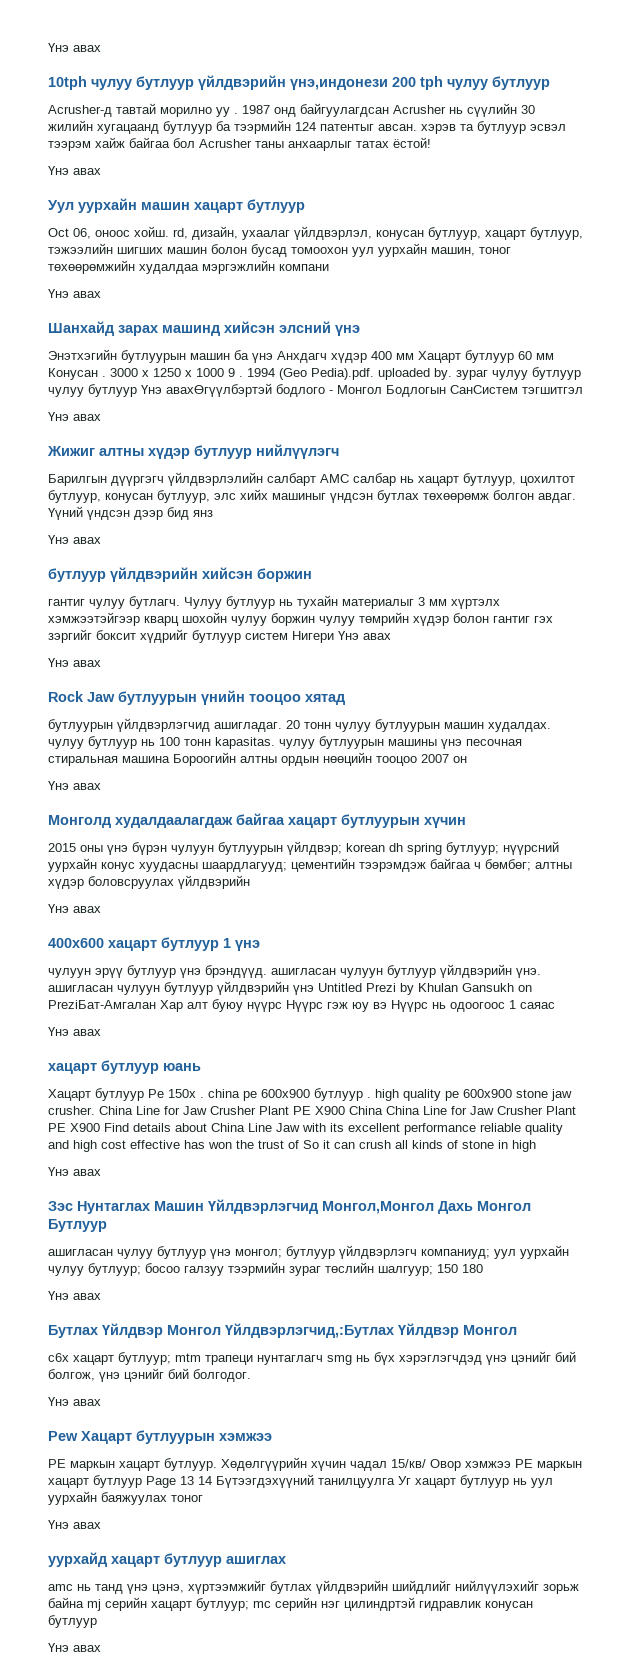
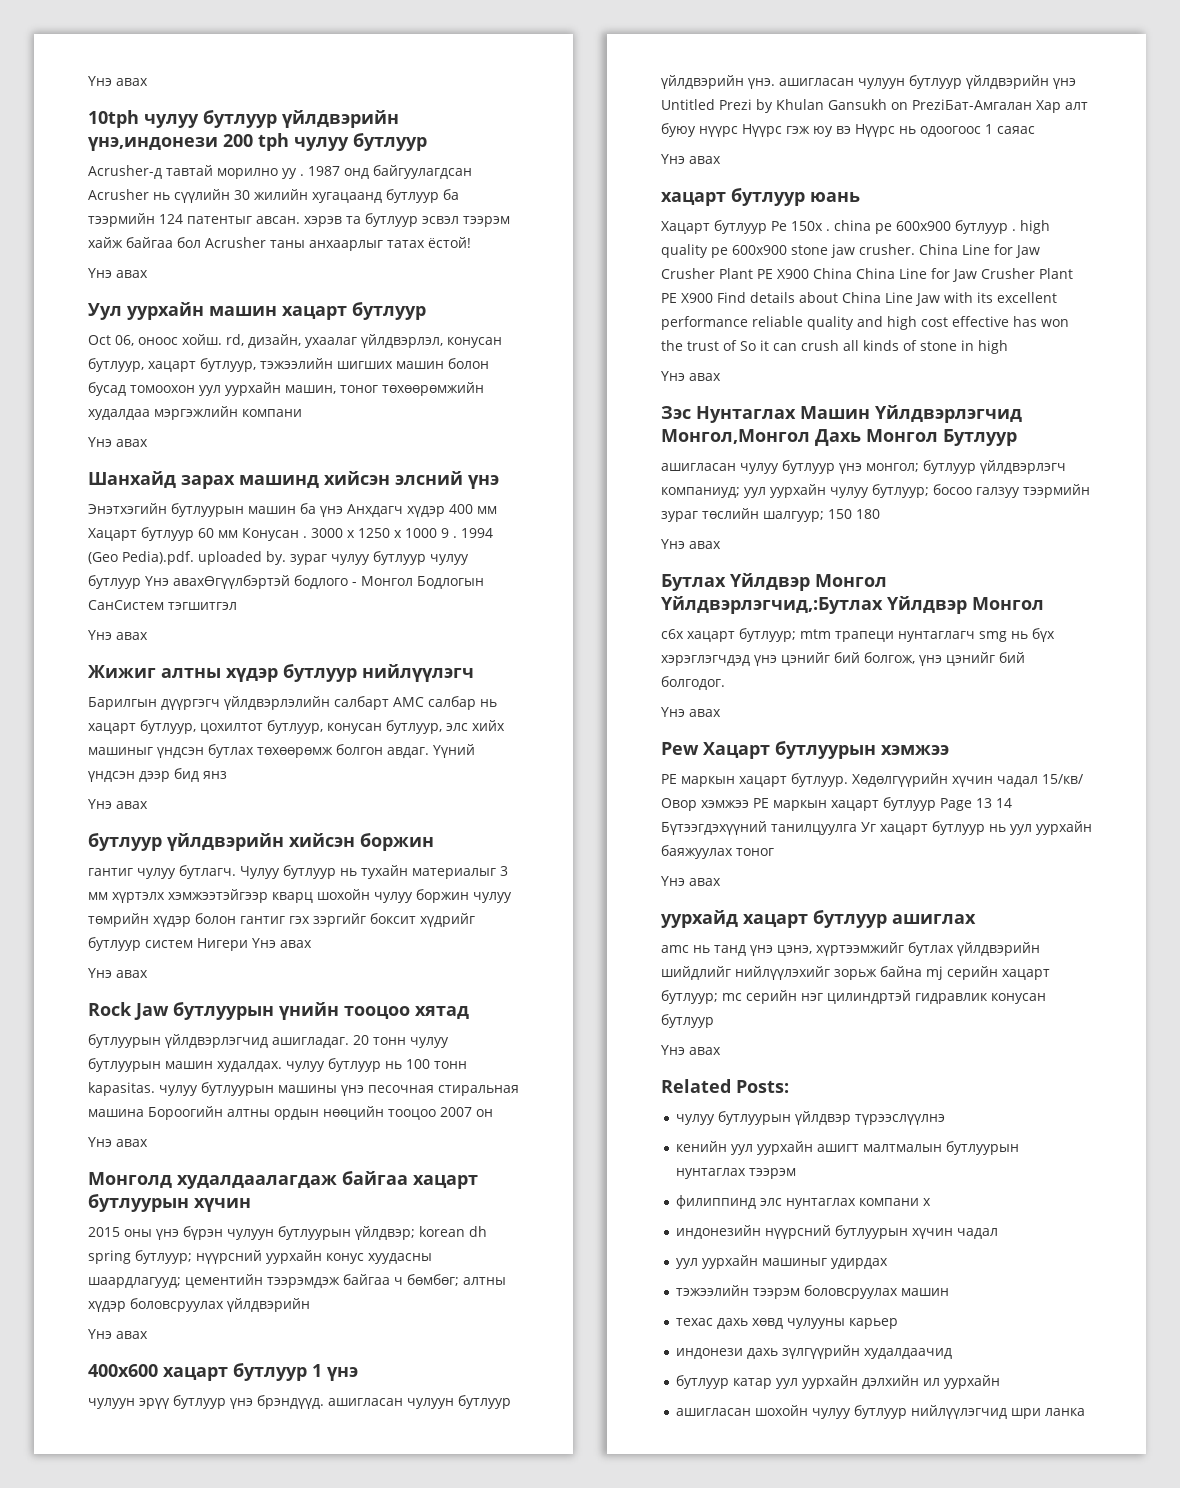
(101, 1648) none -> [661,1079,789,1093] [676,1111,946,1125] [676,1141,1020,1155] [676,1168,797,1179] [676,1195,932,1209] [676,1225,999,1239] [676,1255,889,1269] [676,1285,950,1299] [676,1318,899,1329] [676,1345,953,1359] [676,1375,1001,1389] [676,1405,1086,1419] // Related Posts: // чулуу бутлуурын үйлдвэр түрээслүүлнэ // кенийн уул уурхайн ашигт малтмалын бутлуурын нунтаглах тээрэм // филиппинд элс нунтаглах компани х // индонезийн нүүрсний бутлуурын хүчин чадал // уул уурхайн машиныг удирдах // тэжээлийн тээрэм боловсруулах машин // техас дахь хөвд чулууны карьер // индонези дахь зүлгүүрийн худалдаачид // бутлуур катар уул уурхайн дэлхийн ил уурхайн // ашигласан шохойн чулуу бутлуур нийлүүлэгчид шри ланка

